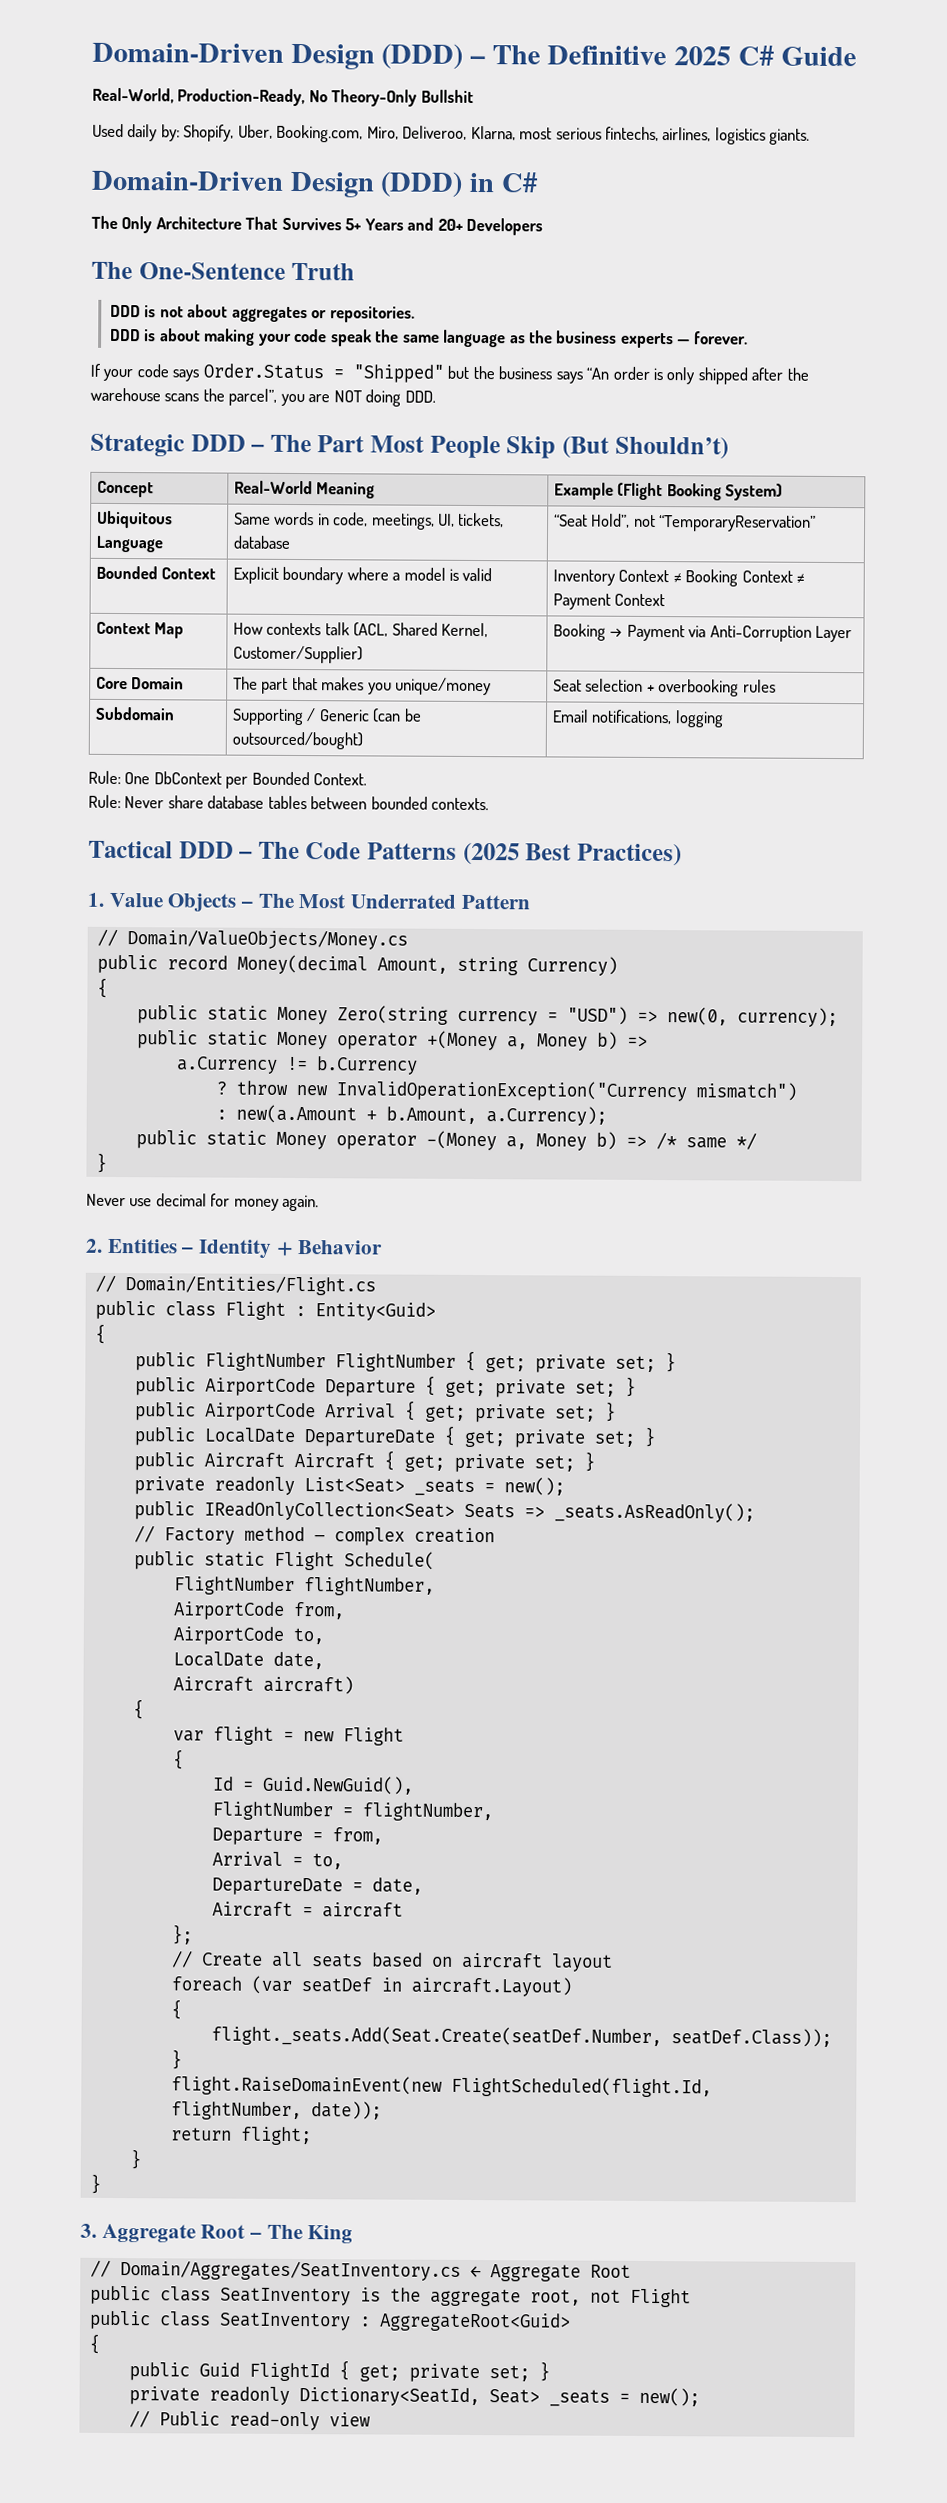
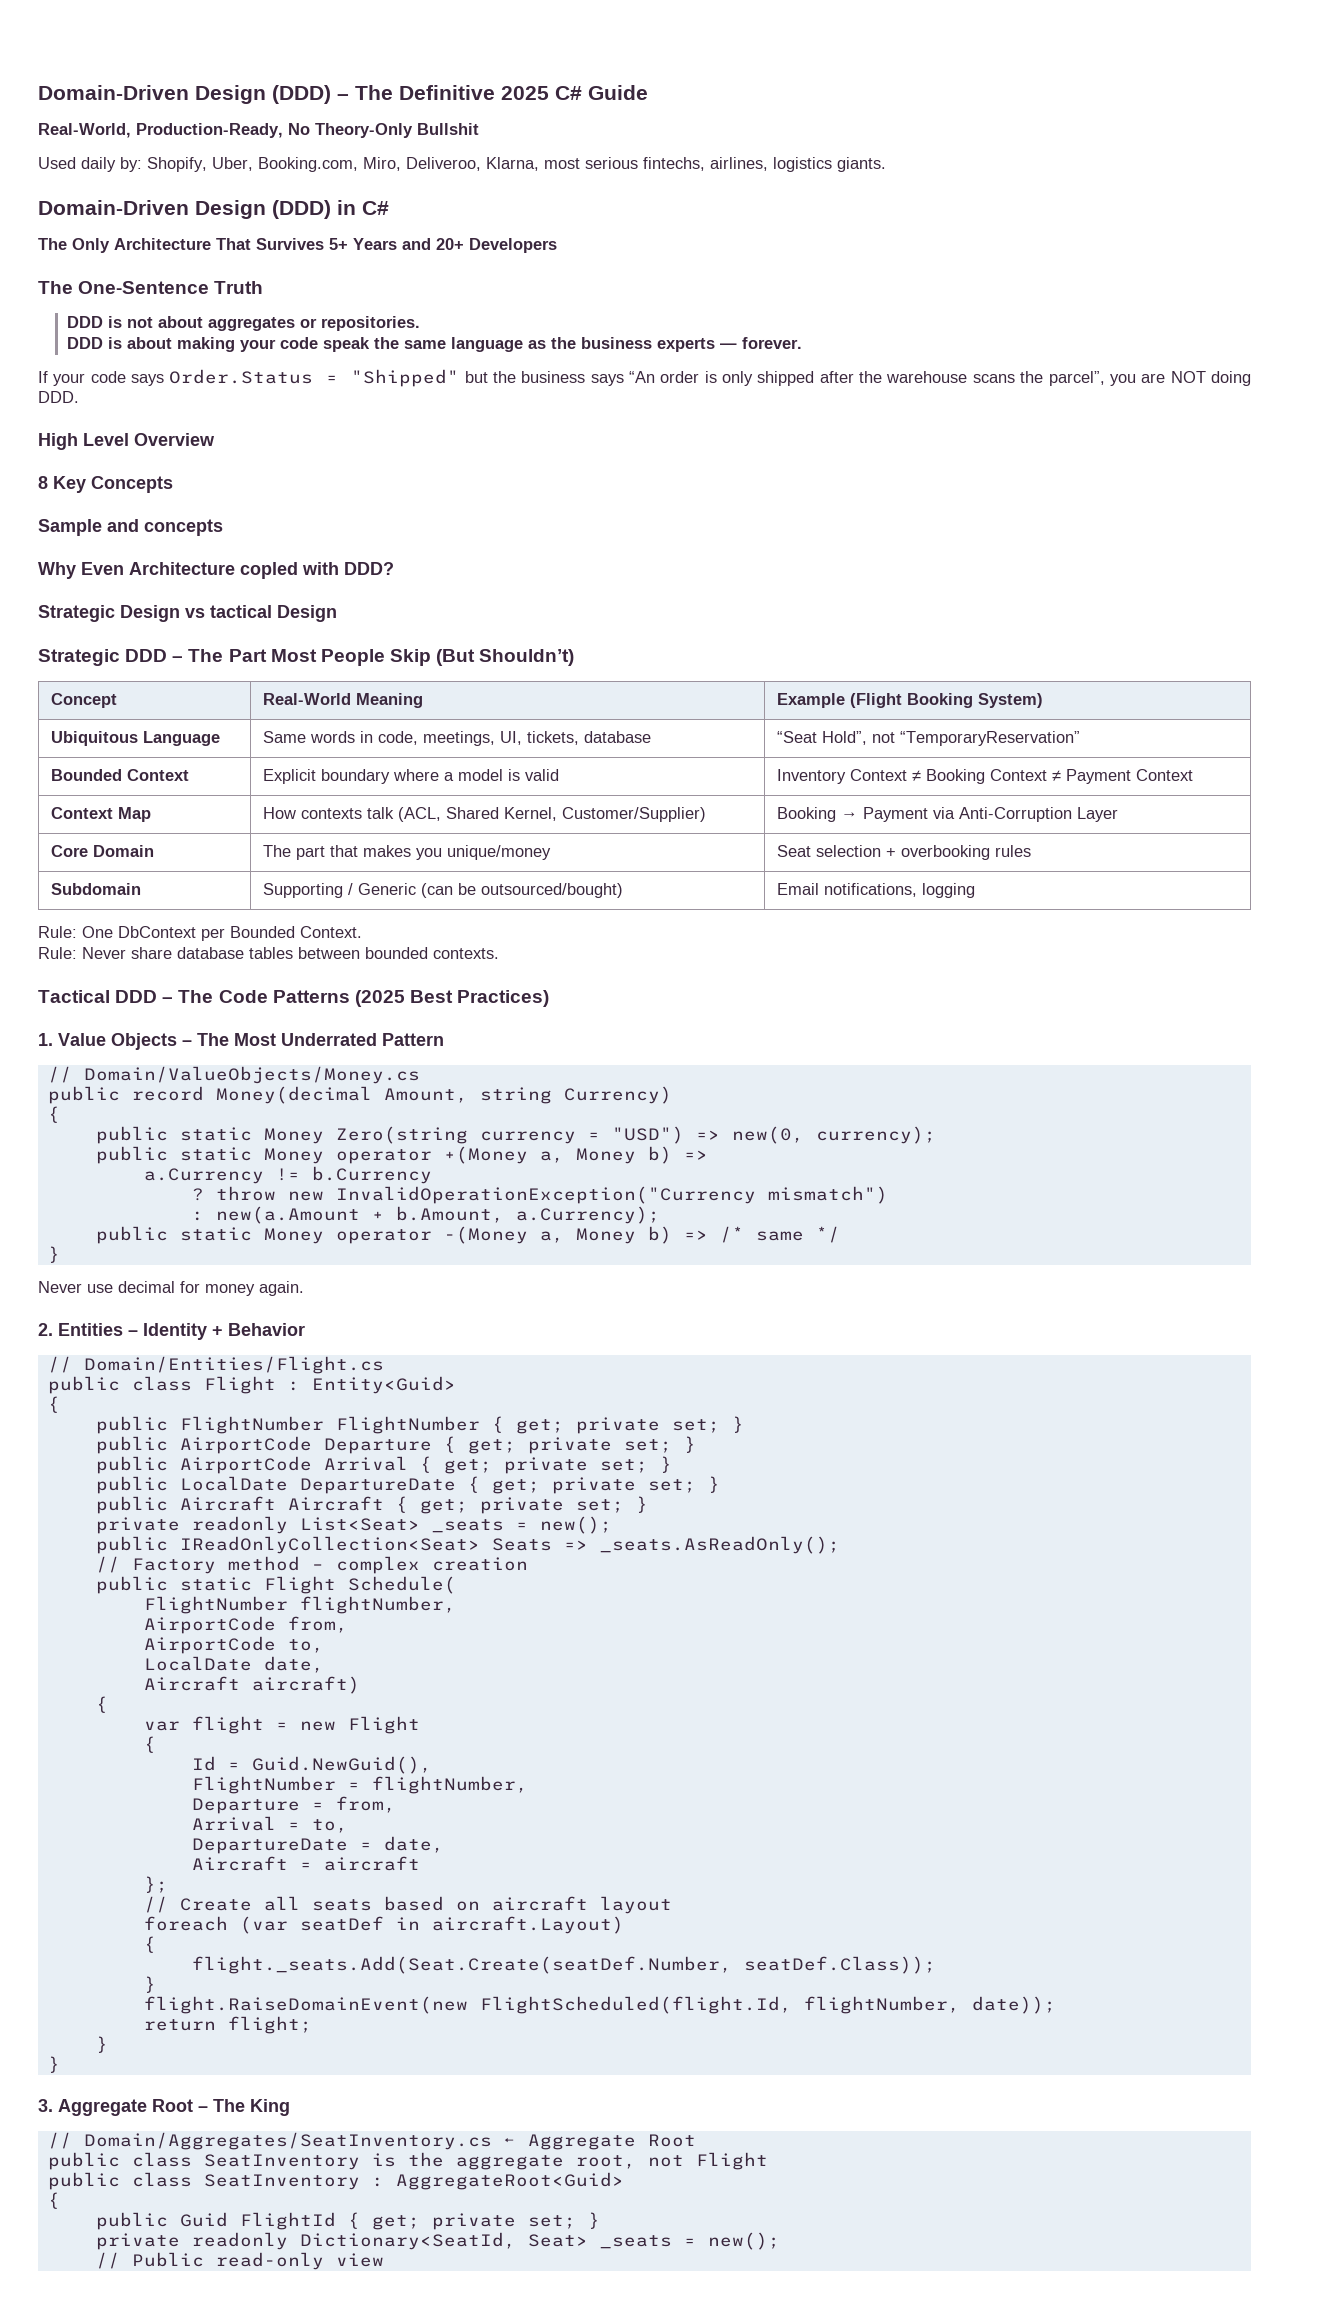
(436, 396) none -> [38,433,215,450] [38,476,173,493] [38,519,223,536] [38,562,394,579] [38,605,337,622] // High Level Overview // 8 Key Concepts // Sample and concepts // Why Even Architecture copled with DDD? // Strategic Design vs tactical Design

